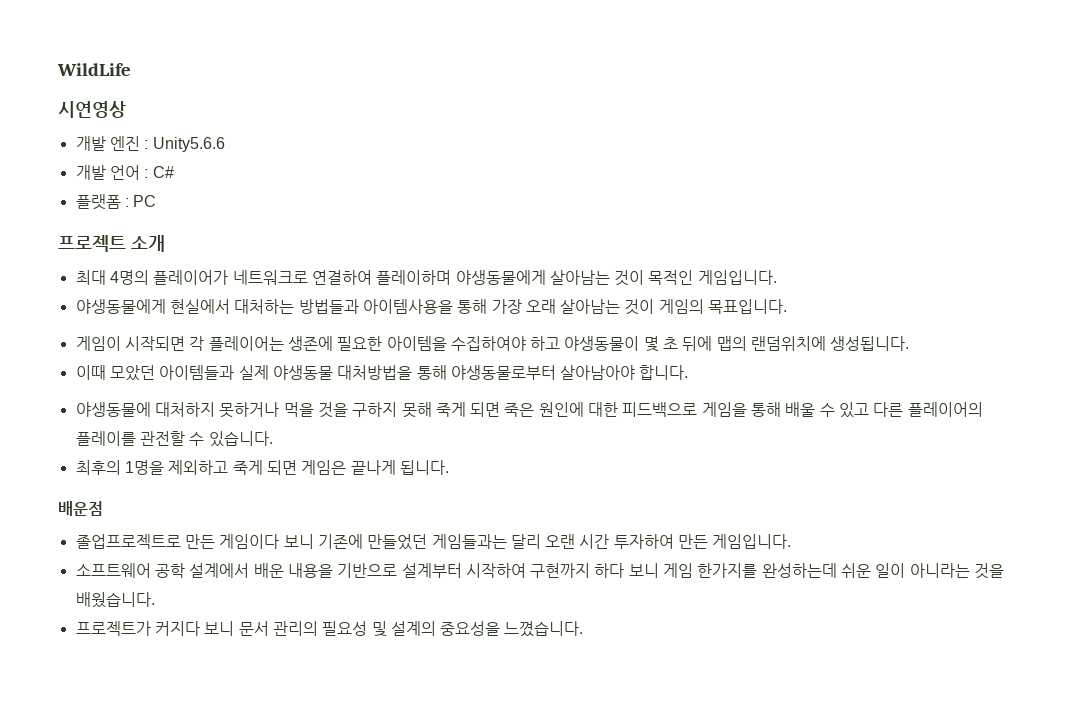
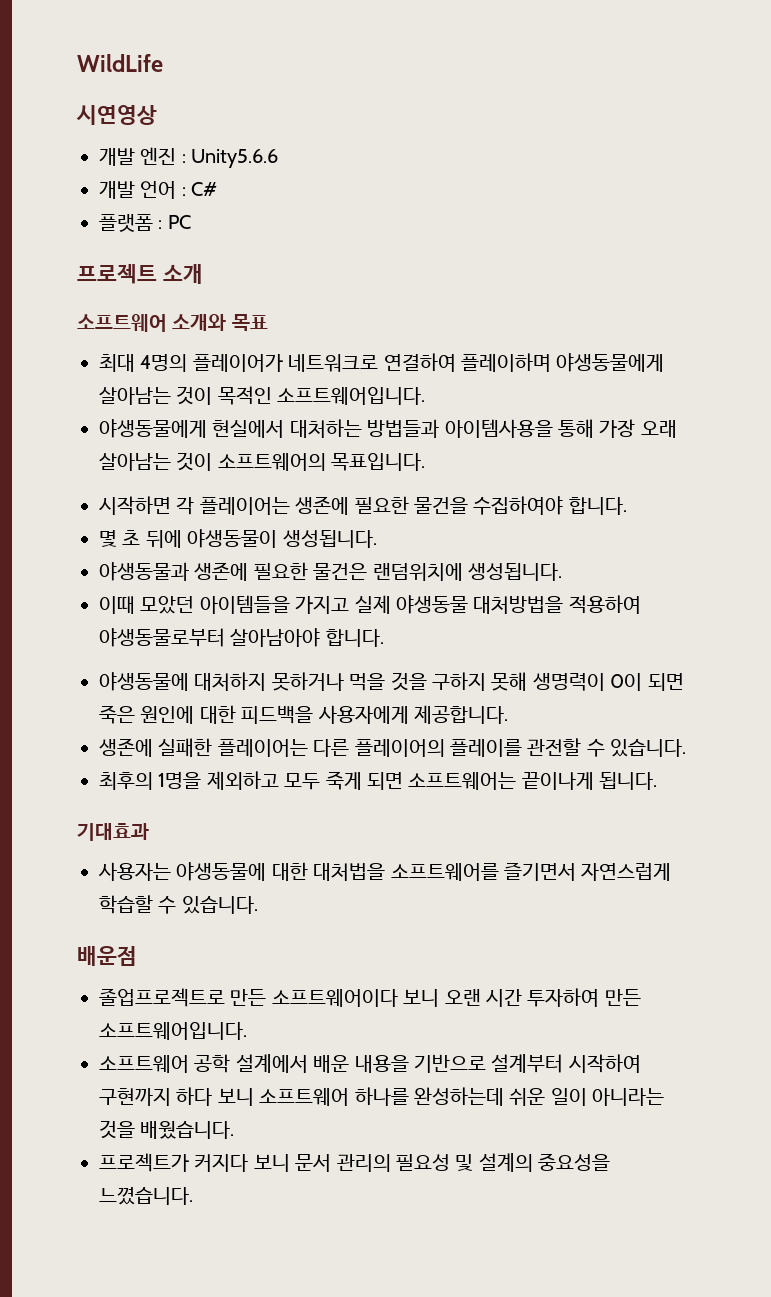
(165, 243) none -> [77,314,268,332] // 소프트웨어 소개와 목표
[697,270,777,285] 게임입니다. -> [277,387,426,405] 소프트웨어입니다.
[658,299,704,314] 게임의 -> [217,453,326,471] 소프트웨어의
[75,336,185,351] 게임이 시작되면 -> [99,496,171,515] 시작하면
[386,336,747,352] 아이템을 수집하여야 하고 야생동물이 몇 초 뒤에 맵의 -> [414,496,627,515] [99,529,377,548] [99,562,368,581] 물건을 수집하여야 합니다. // 몇 초 뒤에 야생동물이 생성됩니다. // 야생동물과 생존에 필요한 물건은
[159,365,235,380] 아이템들과 -> [199,595,350,614] 아이템들을 가지고
[416,365,447,380] 통해 -> [568,595,641,614] 적용하여
[435,402,466,417] 죽게 -> [532,673,643,691] 생명력이 0이
[622,402,870,418] 피드백으로 게임을 통해 배울 수 있고 -> [241,705,508,724] [99,738,308,757] 피드백을 사용자에게 제공합니다. // 생존에 실패한 플레이어는
[232,460,396,475] 죽게 되면 게임은 끝나게 -> [284,771,594,790] 모두 죽게 되면 소프트웨어는 끝이나게
[58,501,103,516] [75,534,541,550] 배운점 // 졸업프로젝트로 만든 게임이다 보니 기존에 만들었던 게임들과는 달리 -> [77,823,149,841] [98,862,672,881] [99,895,258,914] [77,946,137,966] [99,988,440,1007] 기대효과 // 사용자는 야생동물에 대한 대처법을 소프트웨어를 즐기면서 자연스럽게 학습할 수 있습니다. // 배운점 // 졸업프로젝트로 만든 소프트웨어이다 보니
[712,534,792,549] 게임입니다. -> [99,1022,247,1040] 소프트웨어입니다.
[663,563,758,578] 게임 한가지를 -> [259,1087,409,1106] 소프트웨어 하나를

